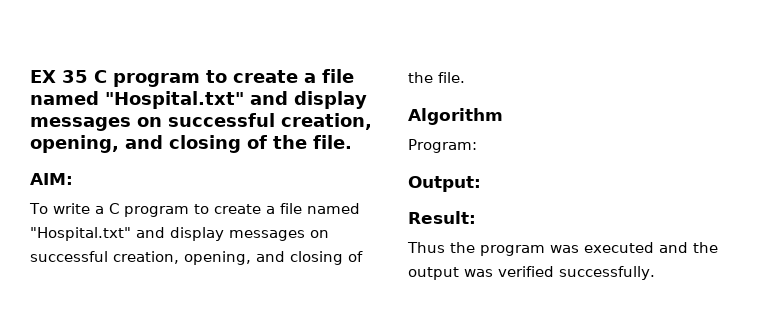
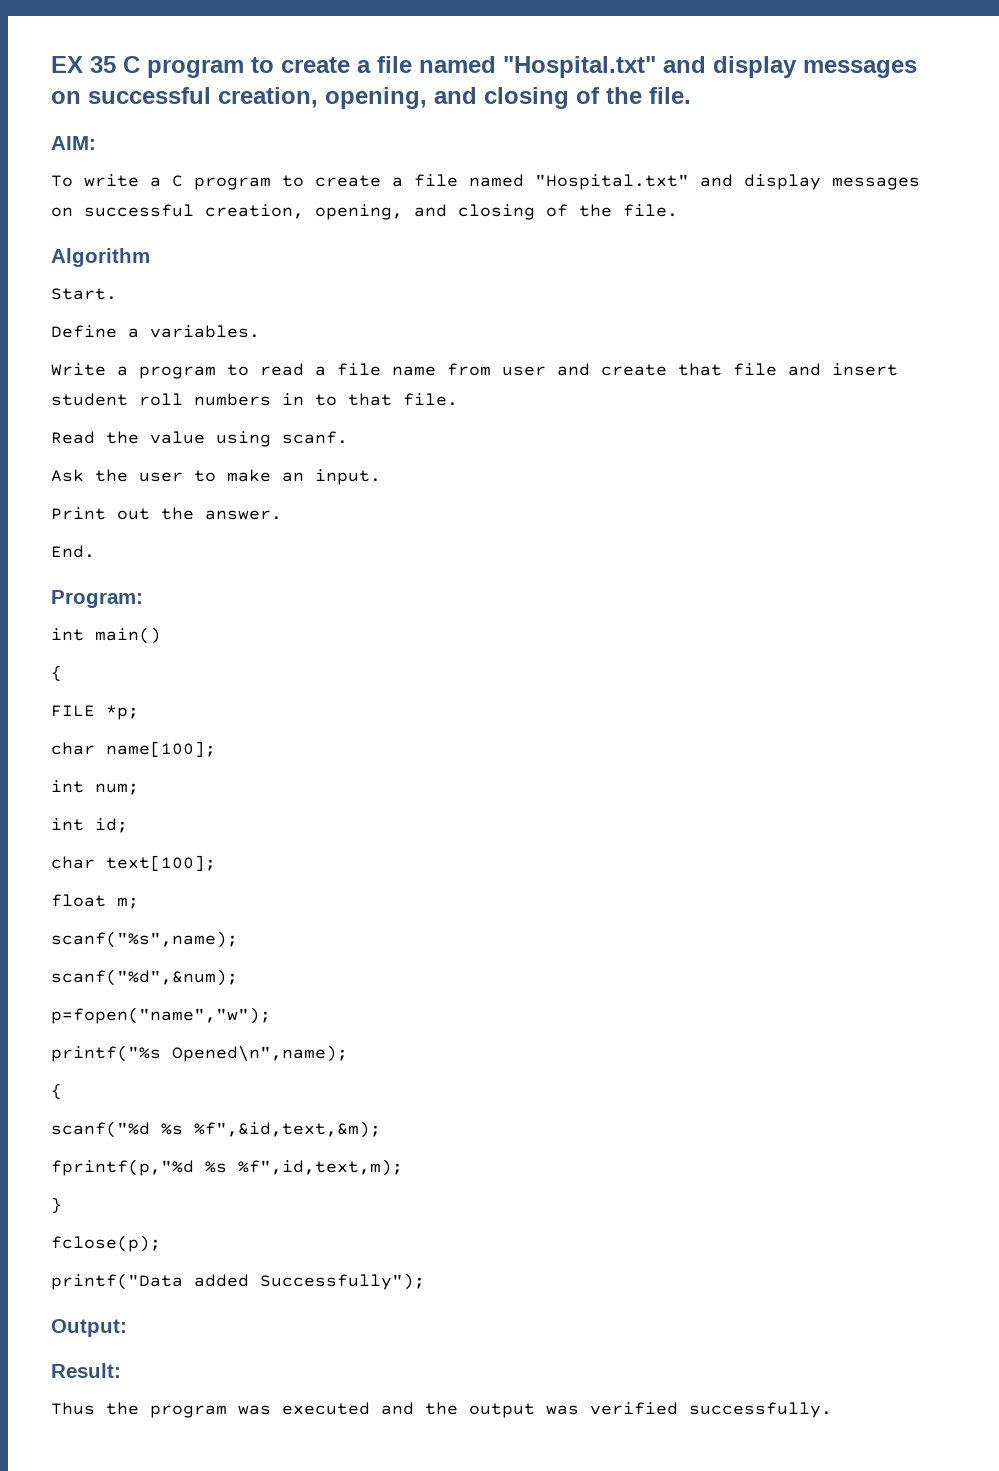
[408,139,477,153] Program: -> [51,288,117,300] [51,325,260,338] [51,363,898,379] [51,393,458,406] [51,431,348,447] [51,469,381,485] [51,507,282,520] [51,545,95,558] [51,590,143,608] [51,627,161,644] [51,665,62,681] [51,705,139,720] [51,741,216,757] [51,780,139,795] [51,818,128,833] [51,855,216,871] [51,894,139,909] [51,931,238,948] [51,969,238,986] [51,1007,271,1024] [51,1045,348,1062] [51,1083,62,1099] [51,1121,381,1138] [51,1159,403,1176] [51,1197,62,1213] [51,1235,161,1252] [51,1273,425,1290] Start. // Define a variables. // Write a program to read a file name from user and create that file and insert student roll numbers in to that file. // Read the value using scanf. // Ask the user to make an input. // Print out the answer. // End. // Program: // int main() // { // FILE *p; // char name[100]; // int num; // int id; // char text[100]; // float m; // scanf("%s",name); // scanf("%d",&num); // p=fopen("name","w"); // printf("%s Opened\n",name); // { // scanf("%d %s %f",&id,text,&m); // fprintf(p,"%d %s %f",id,text,m); // } // fclose(p); // printf("Data added Successfully");

